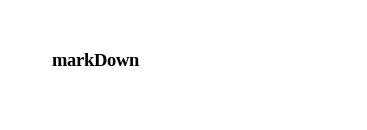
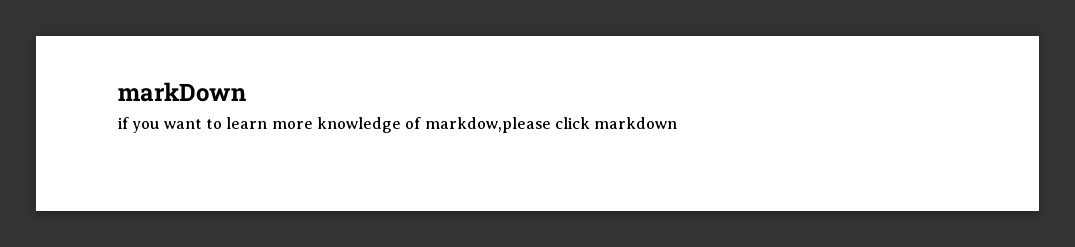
(140, 59) none -> [118,117,678,133] // if you want to learn more knowledge of markdow,please click markdown

